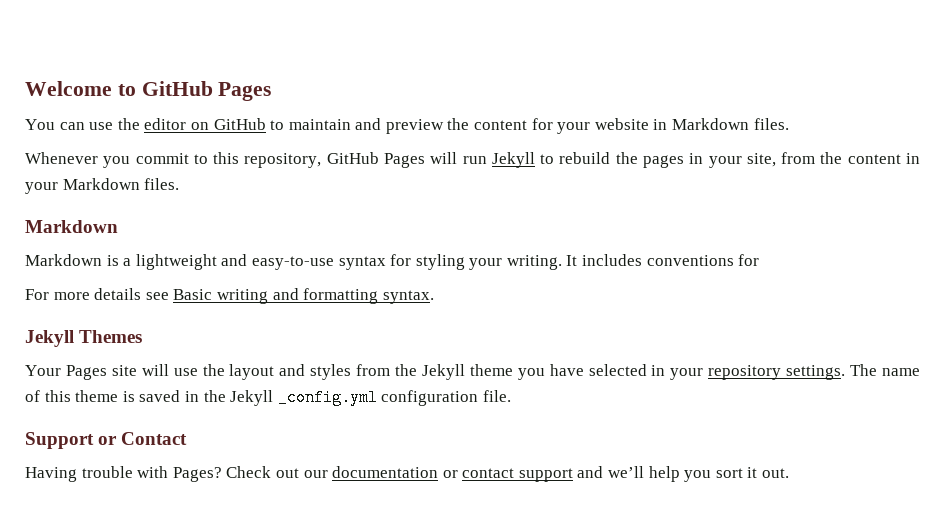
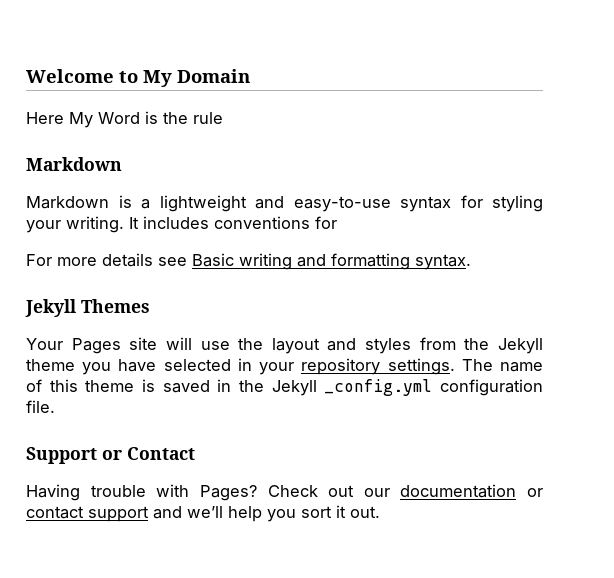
[141,81,272,101] [25,118,789,134] [25,152,921,168] [25,178,180,194] GitHub Pages // You can use the editor on GitHub to maintain and preview the content for your website in Markdown files. // Whenever you commit to this repository, GitHub Pages will run Jekyll to rebuild the pages in your site, from the content in your Markdown files. -> [143,69,250,87] [26,111,223,128] My Domain // Here My Word is the rule

